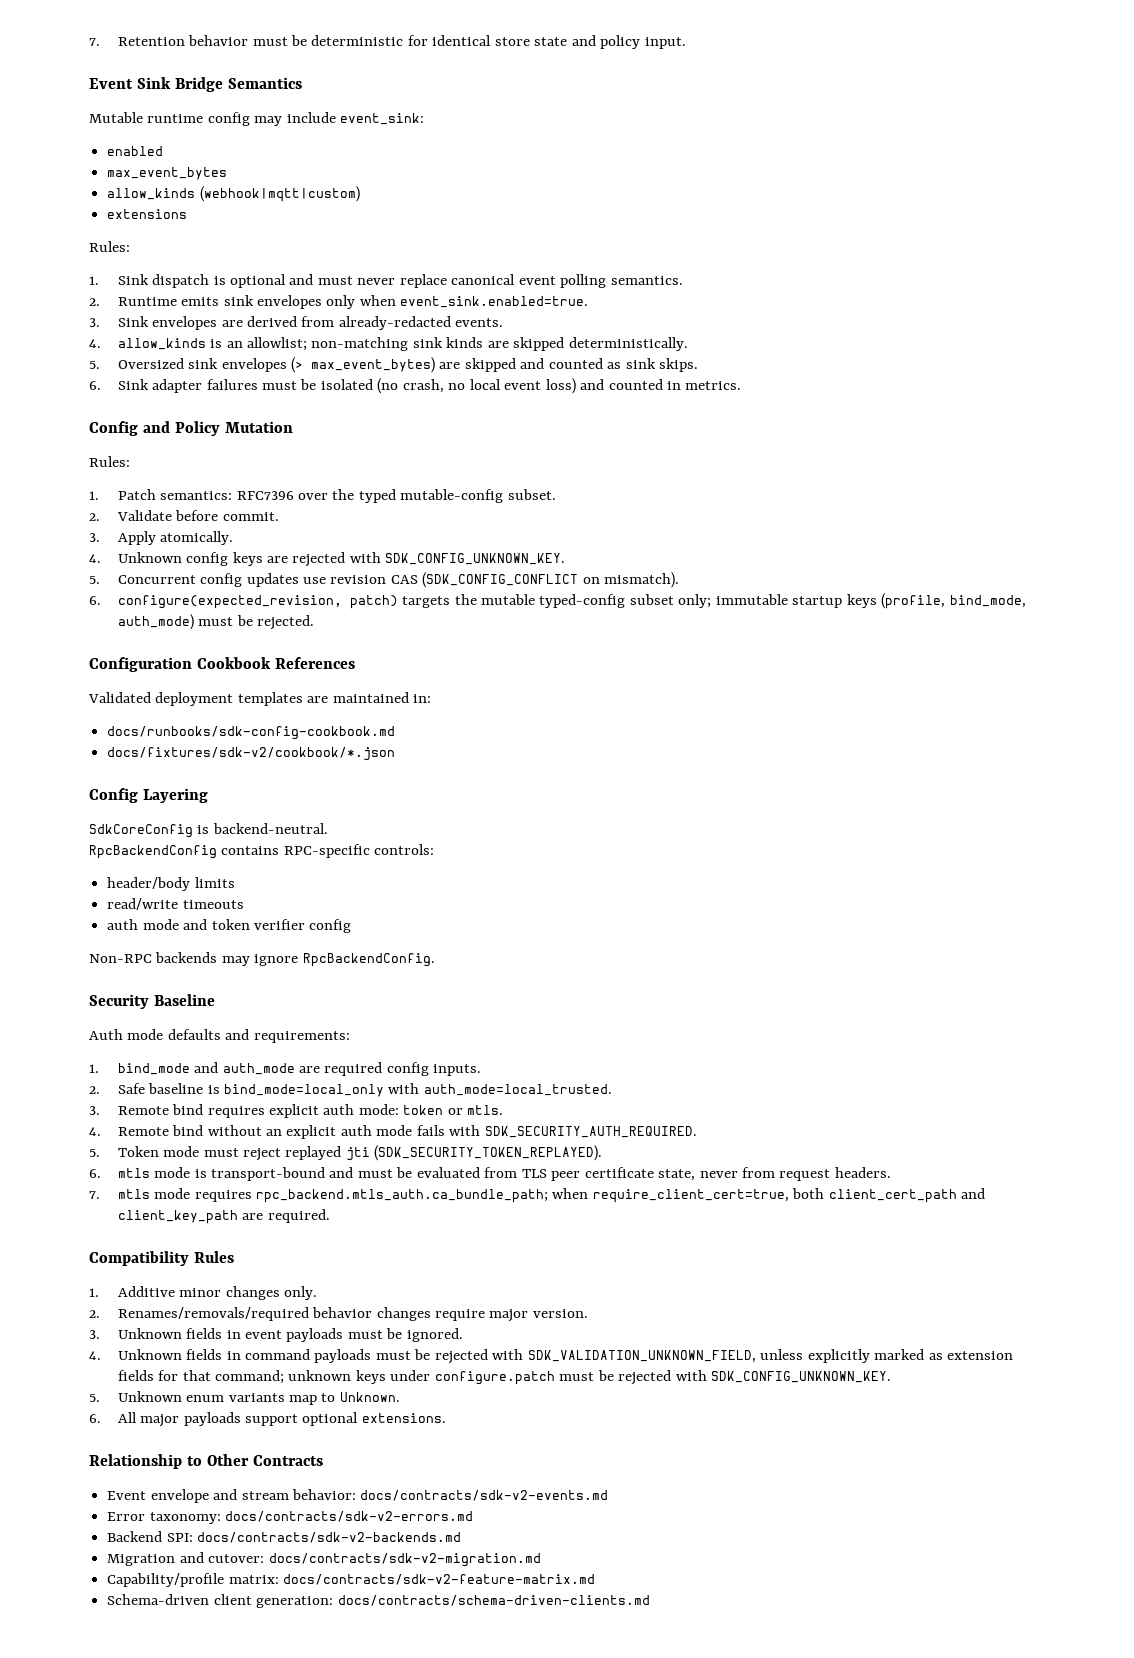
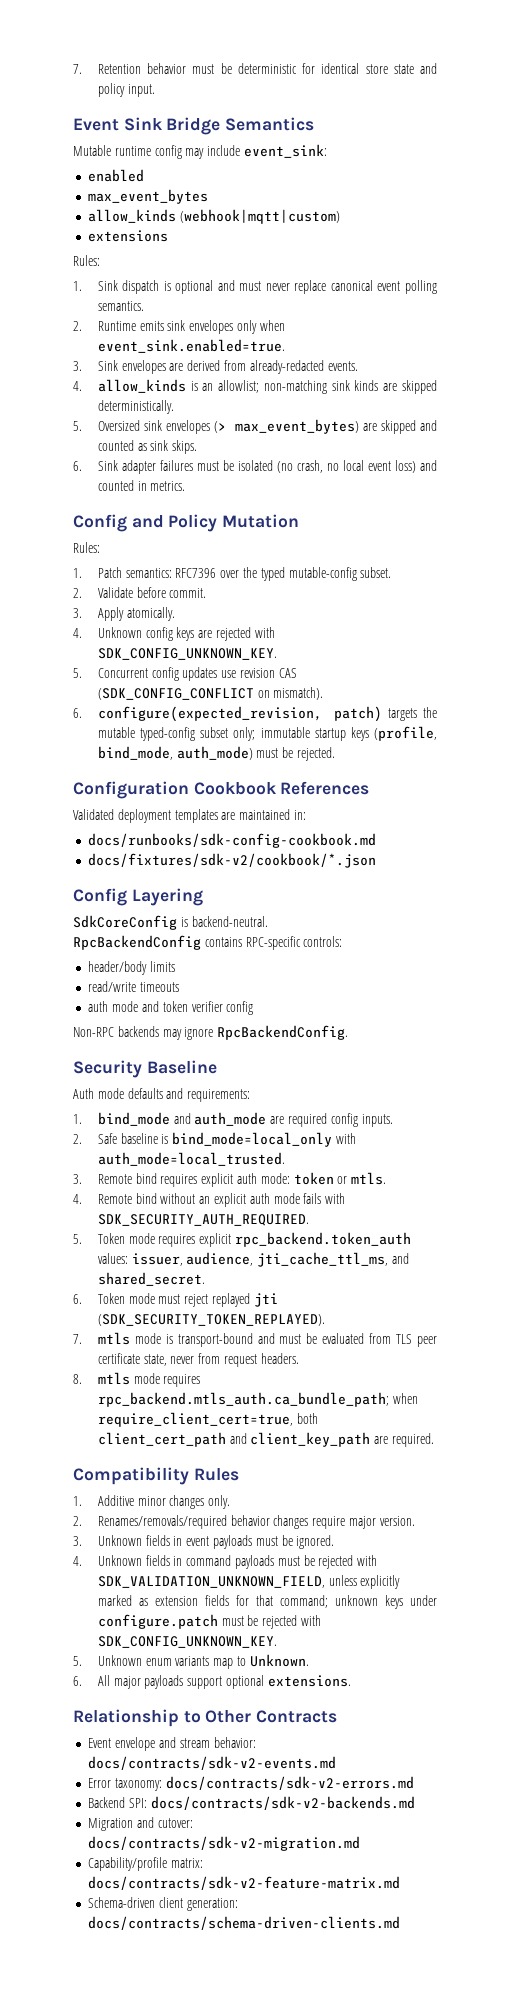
(200, 1151) none -> [158,1232,411,1247] [97,1252,409,1267] [97,1272,205,1286] [73,1293,155,1304] requires explicit rpc_backend.token_auth values: issuer, audience, jti_cache_ttl_ms, and shared_secret. // 6. Token mode
[89,1169,101,1178] 6. -> [73,1334,82,1344] 7.
[89,1191,100,1199] 7. -> [73,1374,82,1384] 8.

